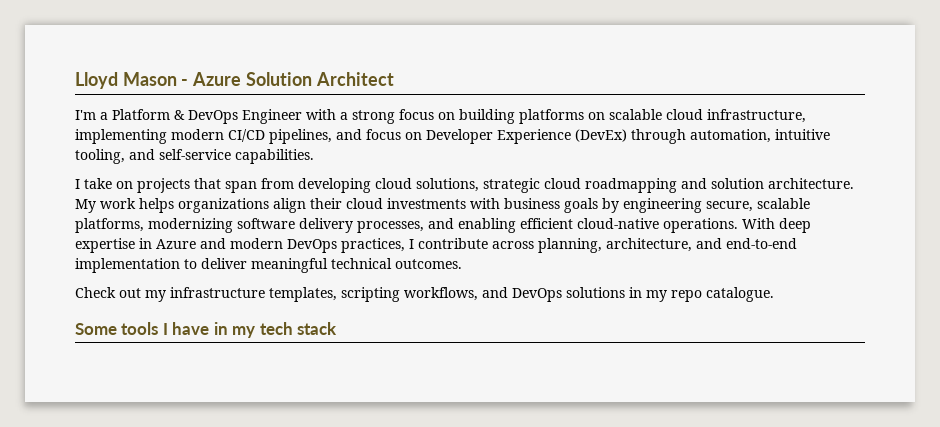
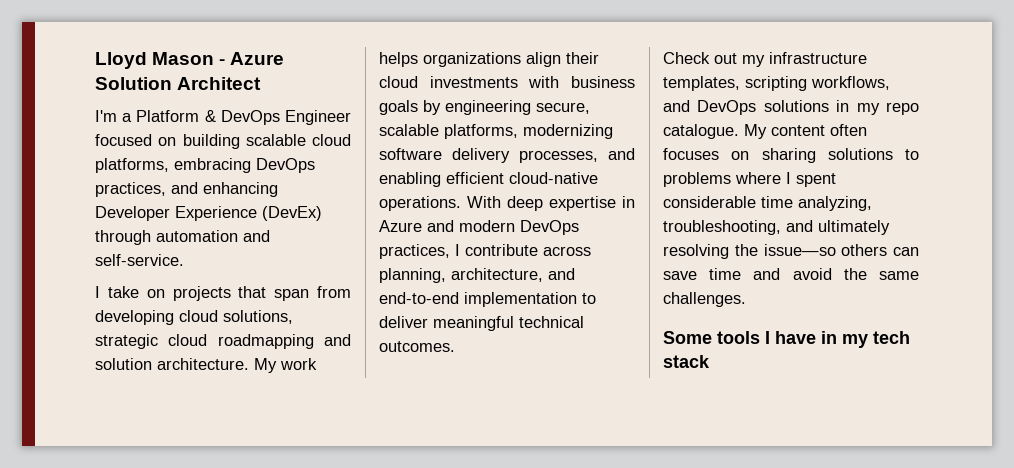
[306,109,806,124] [75,129,830,144] [75,149,314,164] with a strong focus on building platforms on scalable cloud infrastructure, implementing modern CI/CD pipelines, and focus on Developer Experience (DevEx) through automation, intuitive tooling, and self-service capabilities. -> [95,134,351,149] [95,158,315,173] [95,182,278,197] [95,206,322,221] [95,230,270,245] [95,254,184,266] focused on building scalable cloud platforms, embracing DevOps practices, and enhancing Developer Experience (DevEx) through automation and self-service.
(774, 294) none -> [744,124,867,139] [663,148,919,163] [663,172,836,187] [663,196,872,211] [663,220,890,235] [663,244,919,259] [663,268,919,280] [663,292,746,307] My content often focuses on sharing solutions to problems where I spent considerable time analyzing, troubleshooting, and ultimately resolving the issue—so others can save time and avoid the same challenges.

